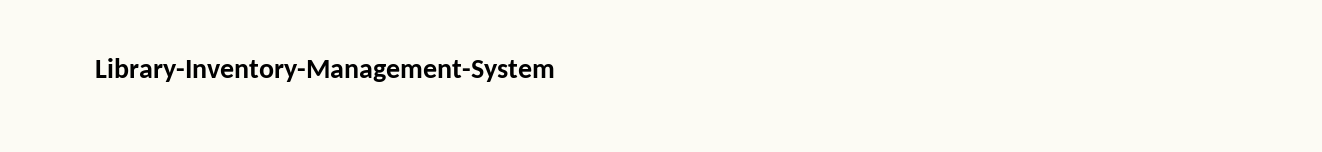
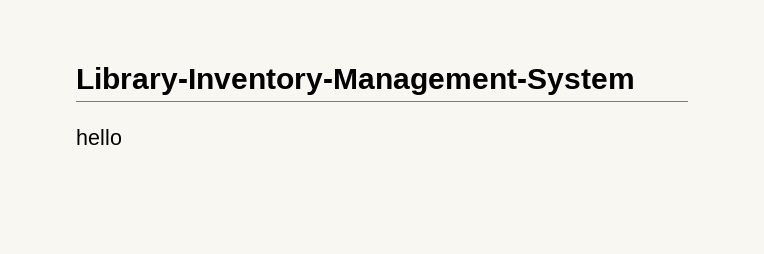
(555, 70) none -> [76,129,122,145] // hello

